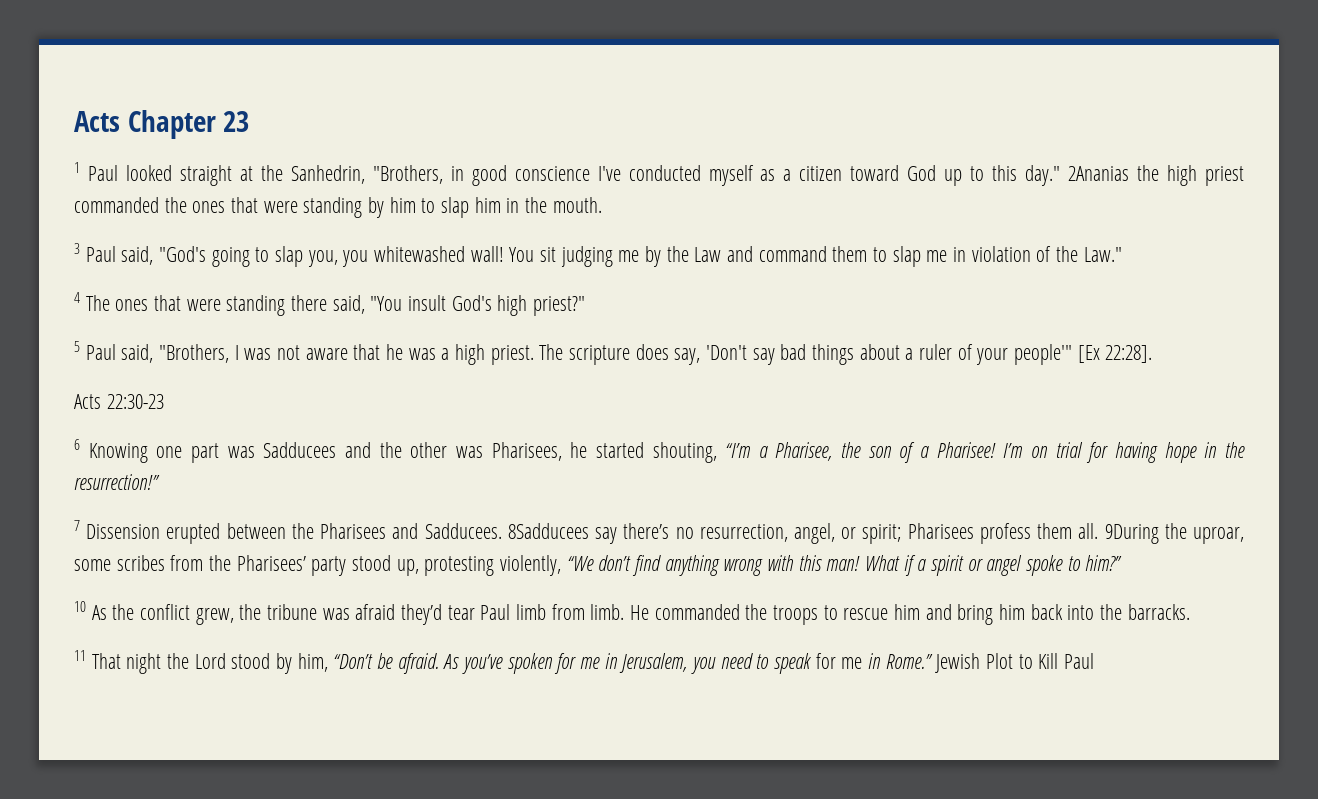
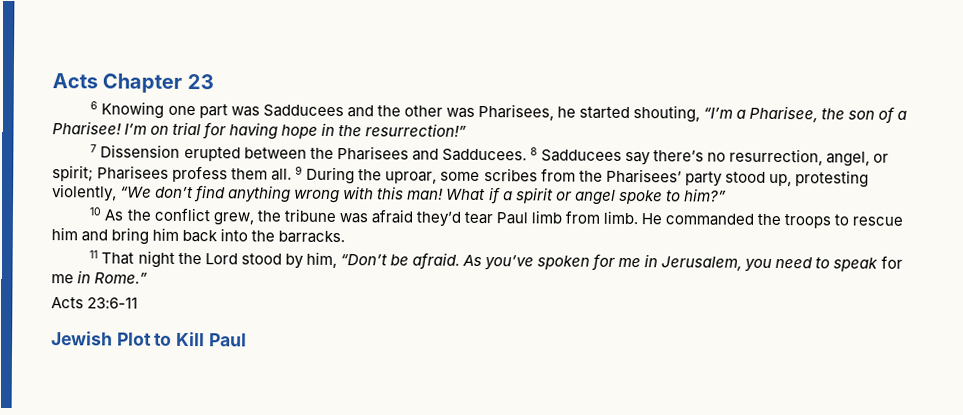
[74,162,1244,186] [74,197,602,218] [74,243,1122,267] [74,292,586,316] [74,341,1153,365] [74,394,164,409] // 1 Paul looked straight at the Sanhedrin, "Brothers, in good conscience I've conducted myself as a citizen toward God up to this day." 2Ananias the high priest commanded the ones that were standing by him to slap him in the mouth. // 3 Paul said, "God's going to slap you, you whitewashed wall! You sit judging me by the Law and command them to slap me in violation of the Law." // 4 The ones that were standing there said, "You insult God's high priest?" // 5 Paul said, "Brothers, I was not aware that he was a high priest. The scripture does say, 'Don't say bad things about a ruler of your people'" [Ex 22:28]. // Acts 22:30-23 -> (214, 81) none
[507,523,589,539] 8Sadducees -> [529,147,622,162] 8 Sadducees
[1104,524,1159,544] 9During -> [295,165,356,185] 9 During
(933, 661) none -> [51,297,139,309] // Acts 23:6-11 //

